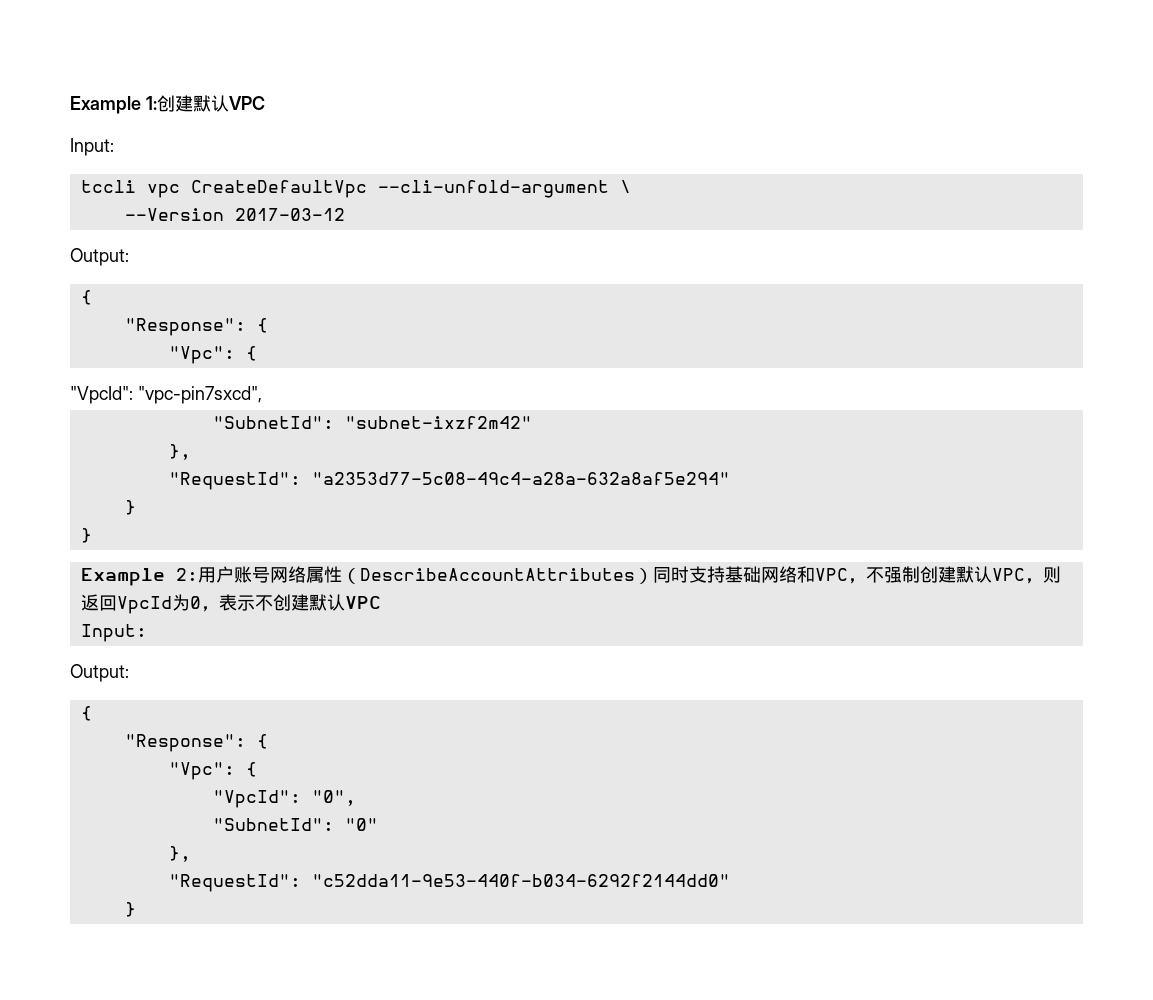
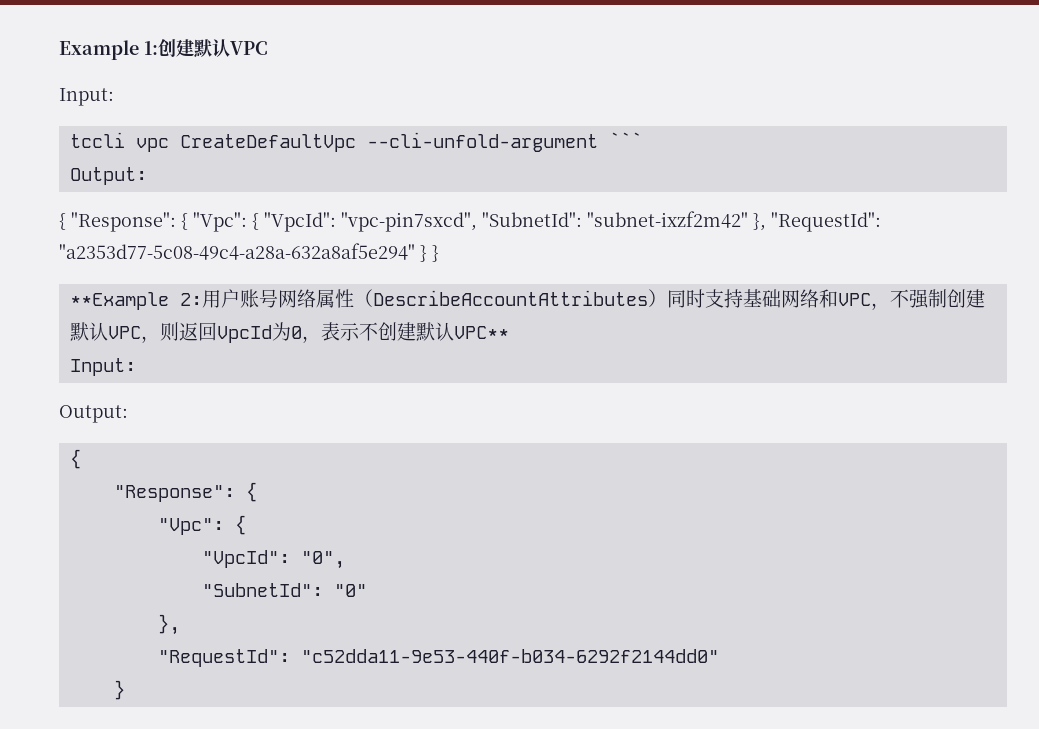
[619,180,631,193] [124,208,345,221] [70,248,129,266] [80,290,92,305] [124,318,268,336] [168,346,257,364] \ // --Version 2017-03-12 // Output: // { // "Response": { // "Vpc": { // -> [608,132,642,148] [69,167,147,185] [59,212,259,232] ``` // Output: // { "Response": { "Vpc": {
(262, 395) // -> (477, 222) none
[168,444,191,460] // }, // -> [753,213,766,231] },
[124,500,136,515] [80,528,92,543] [80,568,165,586] // } // } // Example -> [420,245,439,262] [69,292,169,310] } } // **Example
[344,596,381,609] VPC -> [453,326,509,339] VPC**

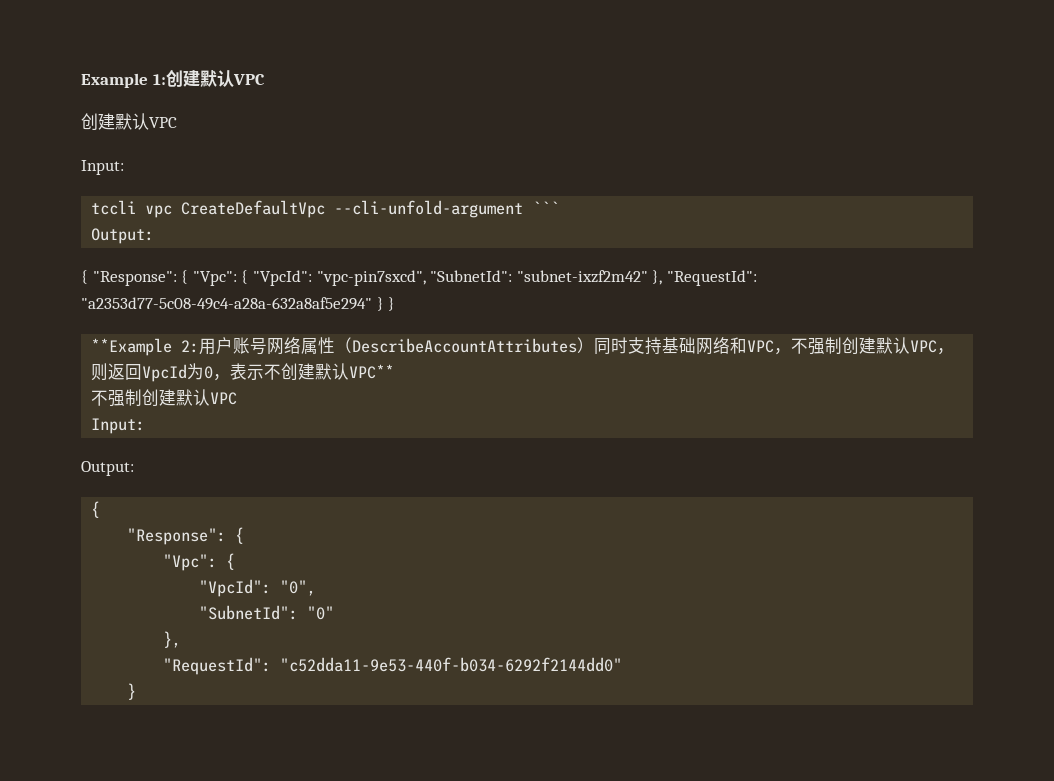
(268, 48) none -> [81,113,177,131] // 创建默认VPC
(509, 332) none -> [91,389,238,407] // 不强制创建默认VPC

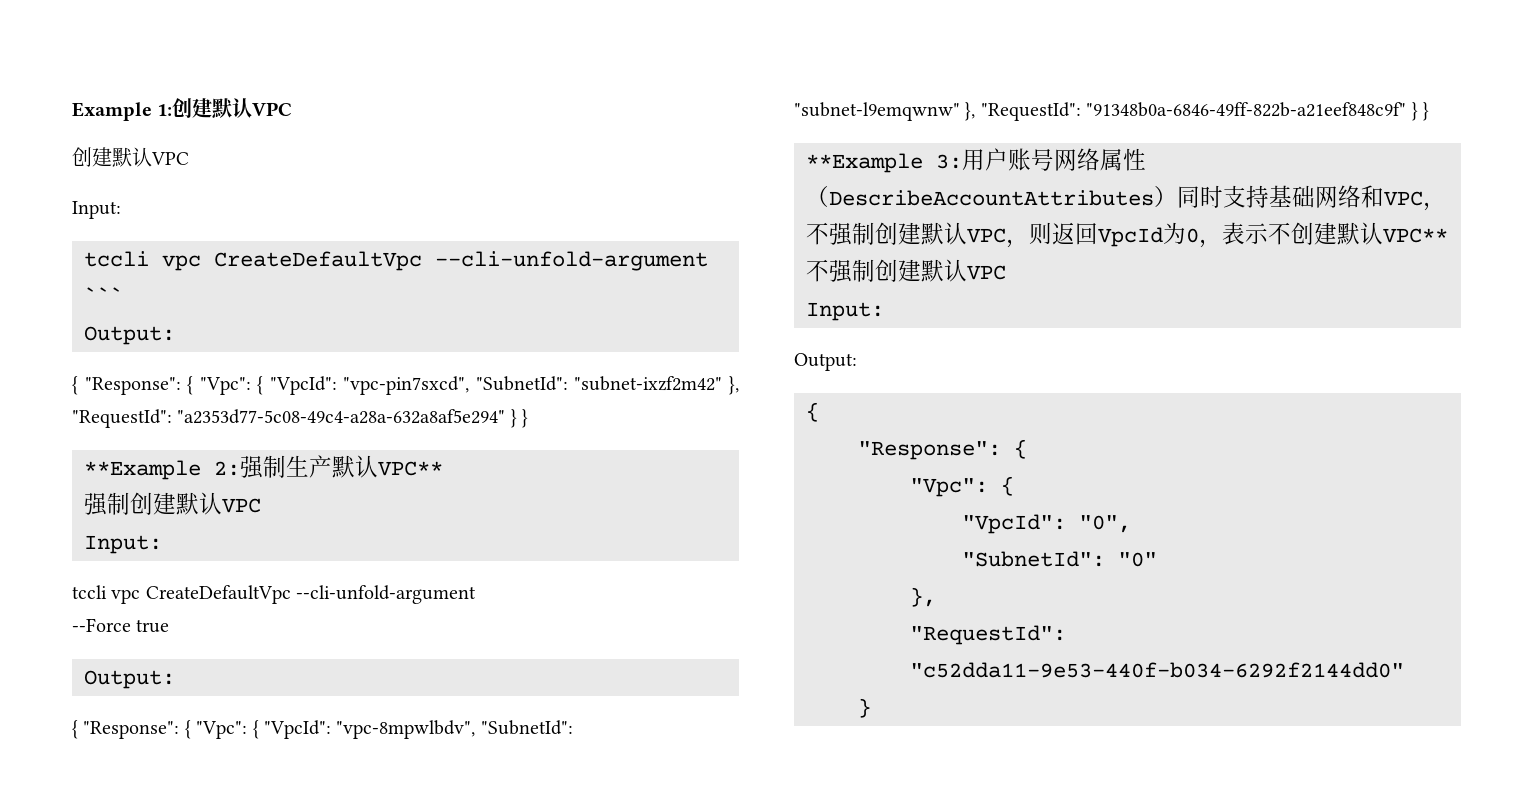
(200, 346) none -> [240,455,443,479] [84,492,261,516] [84,535,162,554] [72,585,477,604] [72,618,170,633] [84,670,175,689] [72,720,573,739] [794,102,1429,121] [806,153,962,173] 强制生产默认VPC** // 强制创建默认VPC // Input: // tccli vpc CreateDefaultVpc --cli-unfold-argument // --Force true // Output: // { "Response": { "Vpc": { "VpcId": "vpc-8mpwlbdv", "SubnetId": "subnet-l9emqwnw" }, "RequestId": "91348b0a-6846-49ff-822b-a21eef848c9f" } } // **Example 3:

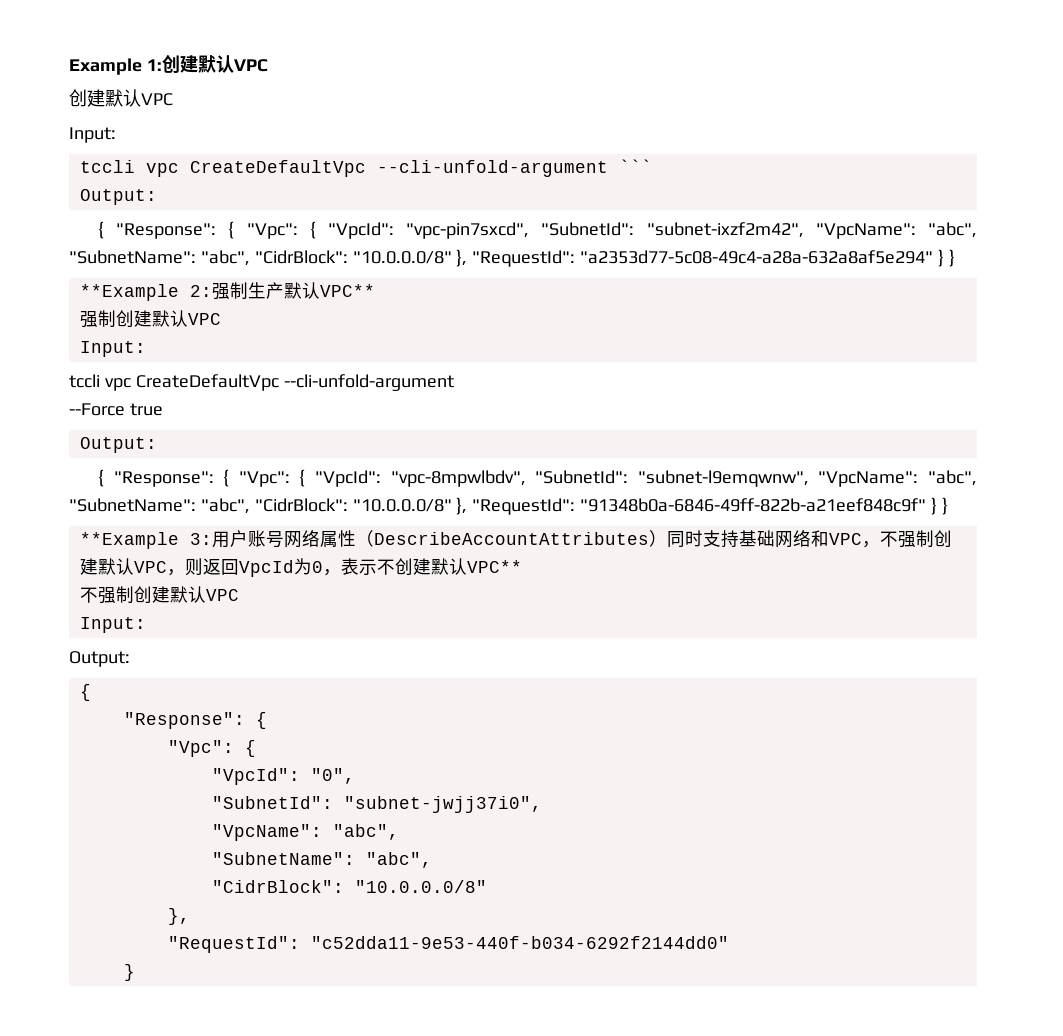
[574,376,723,391] "subnet-ixzf2m42" -> [646,222,977,239] [69,250,452,266] "subnet-ixzf2m42", "VpcName": "abc", "SubnetName": "abc", "CidrBlock": "10.0.0.0/8"
[794,102,960,121] "subnet-l9emqwnw" -> [637,470,977,487] [69,498,452,514] "subnet-l9emqwnw", "VpcName": "abc", "SubnetName": "abc", "CidrBlock": "10.0.0.0/8"
[1118,552,1157,567] "0" -> [343,796,542,813] [211,824,399,841] [211,852,432,868] [211,880,487,893] "subnet-jwjj37i0", // "VpcName": "abc", // "SubnetName": "abc", // "CidrBlock": "10.0.0.0/8"

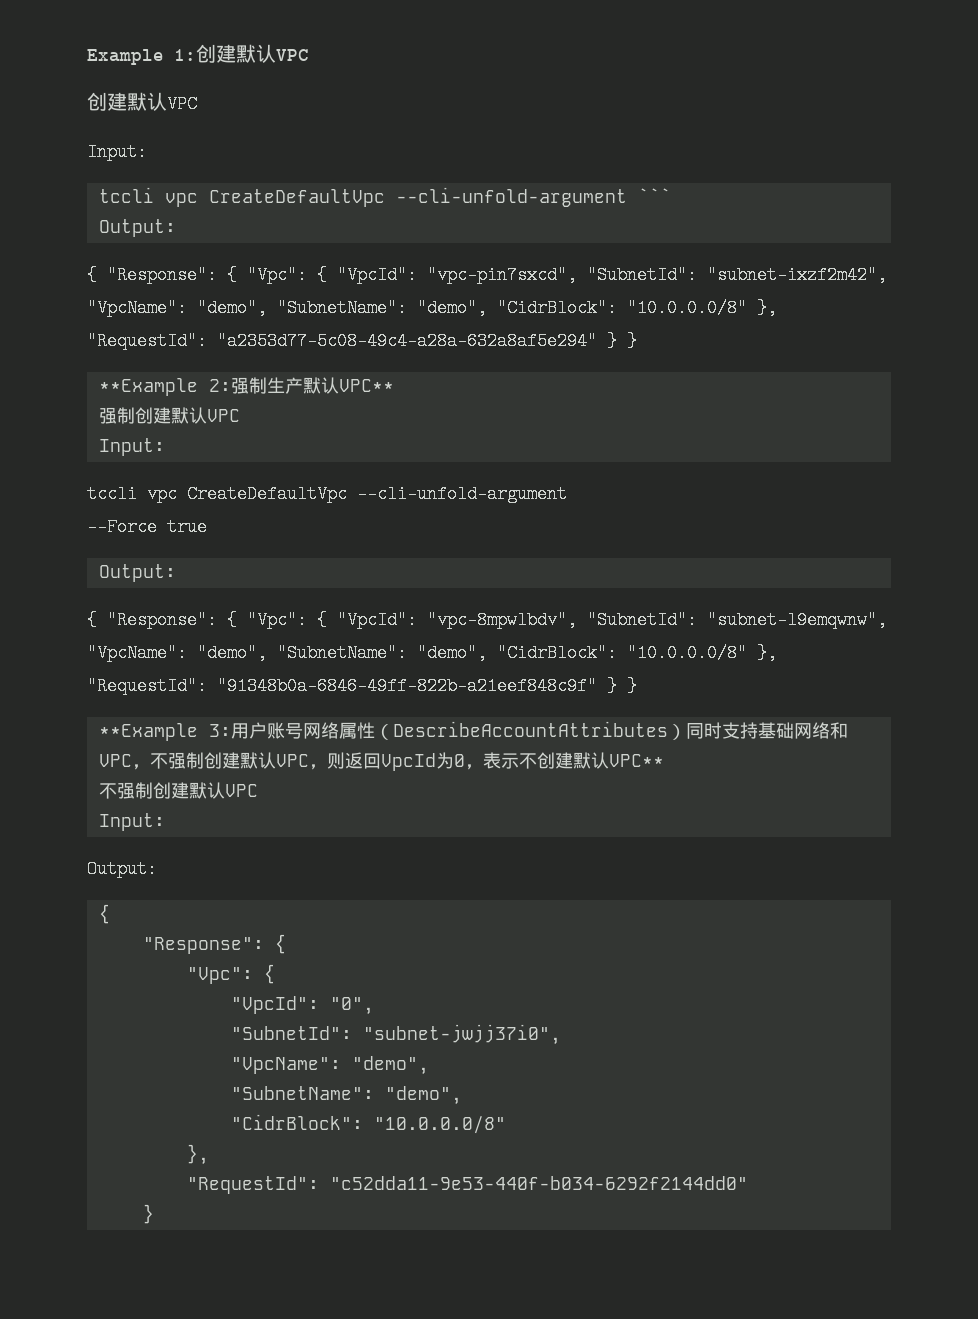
[928,222,977,238] [69,250,250,266] "abc", "SubnetName": "abc", -> [197,299,487,317] "demo", "SubnetName": "demo",
[927,470,977,486] [69,498,250,514] "abc", "SubnetName": "abc", -> [197,644,487,662] "demo", "SubnetName": "demo",
[332,824,399,840] [211,852,432,868] "abc", // "SubnetName": "abc", -> [352,1056,429,1075] [231,1086,462,1105] "demo", // "SubnetName": "demo",

